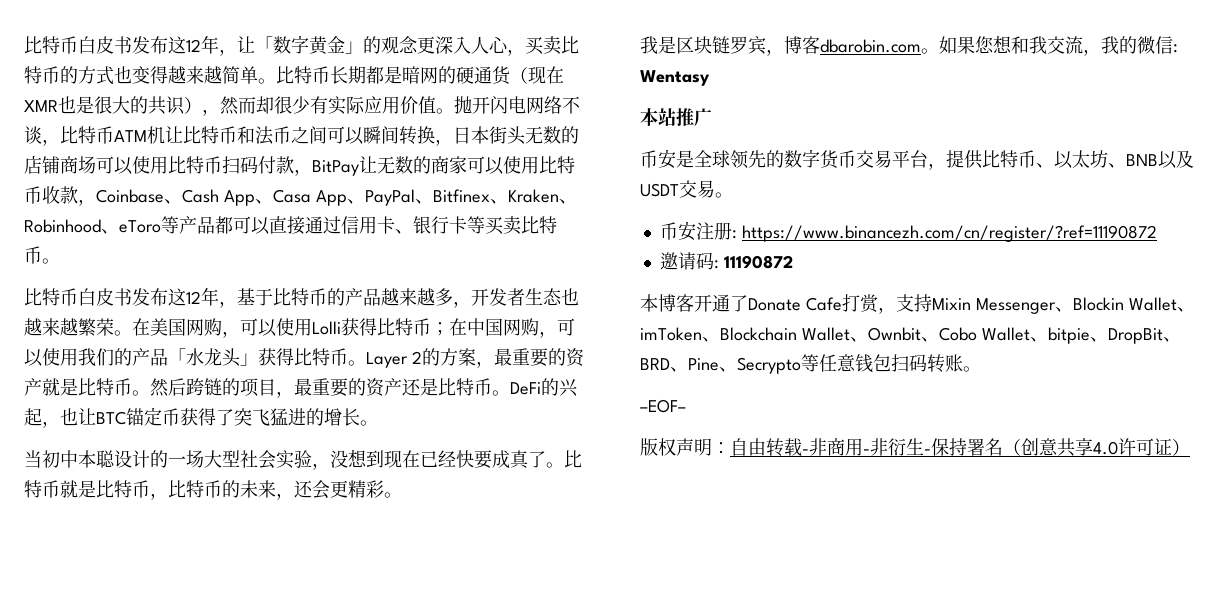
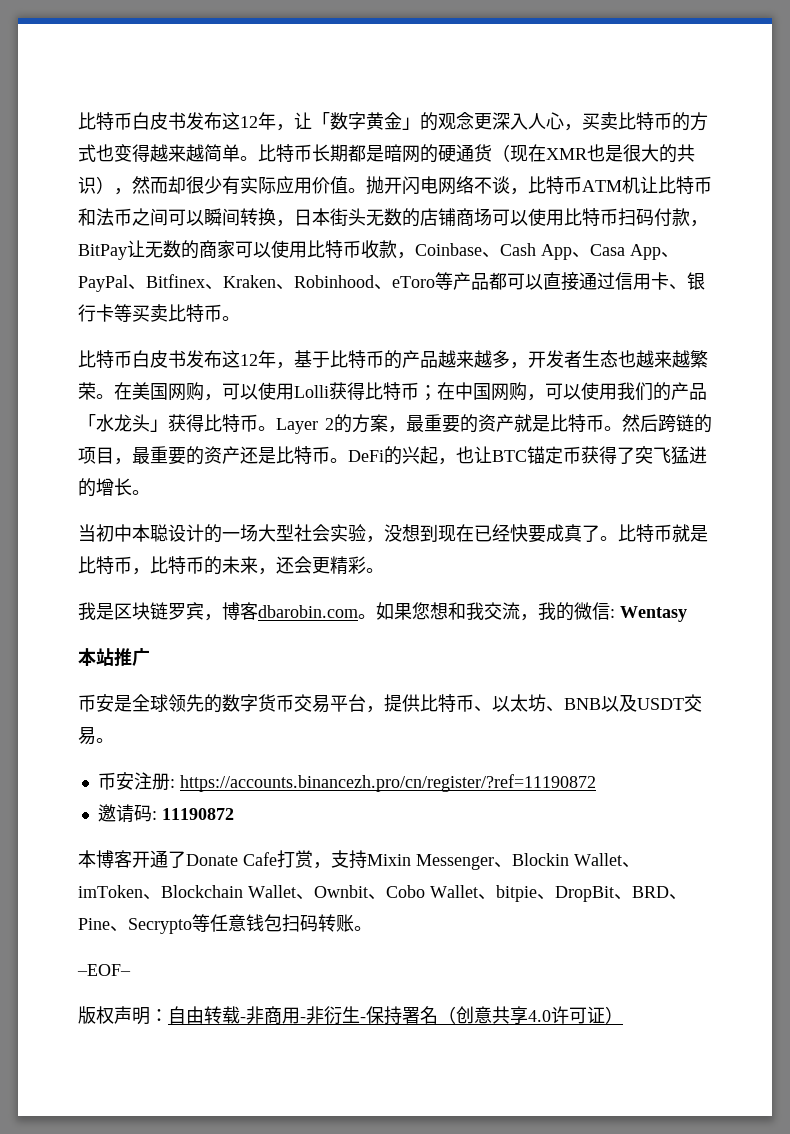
[741,225,1157,242] https://www.binancezh.com/cn/register/?ref=11190872 -> [179,774,596,792] https://accounts.binancezh.pro/cn/register/?ref=11190872

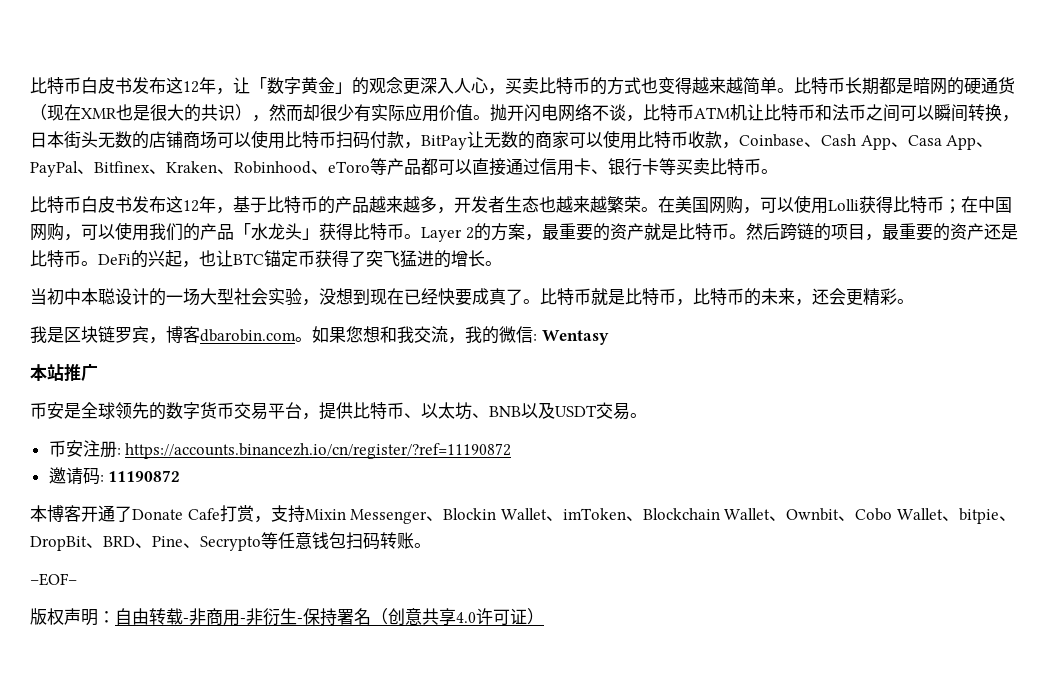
[179,774,596,792] https://accounts.binancezh.pro/cn/register/?ref=11190872 -> [125,443,512,459] https://accounts.binancezh.io/cn/register/?ref=11190872

